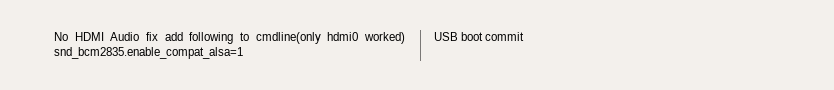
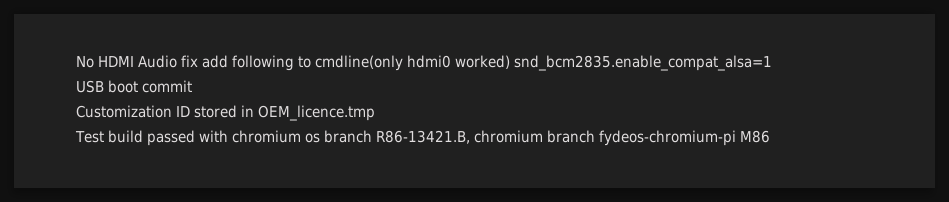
(525, 36) none -> [76,105,375,121] [75,130,770,146] // Customization ID stored in OEM_licence.tmp // Test build passed with chromium os branch R86-13421.B, chromium branch fydeos-chromium-pi M86

